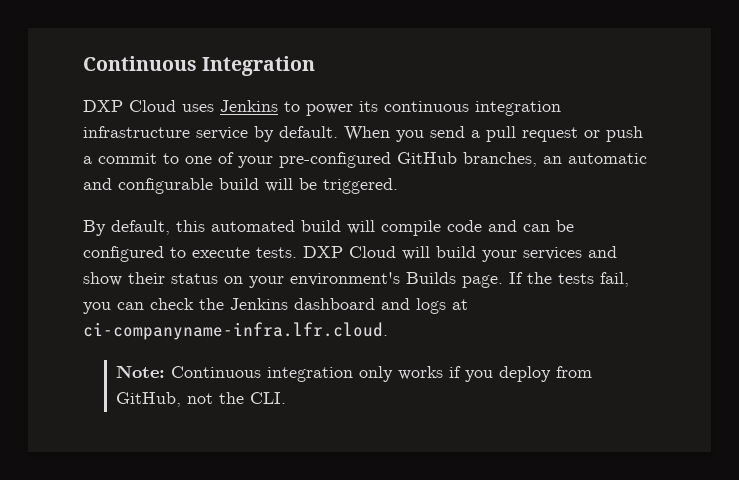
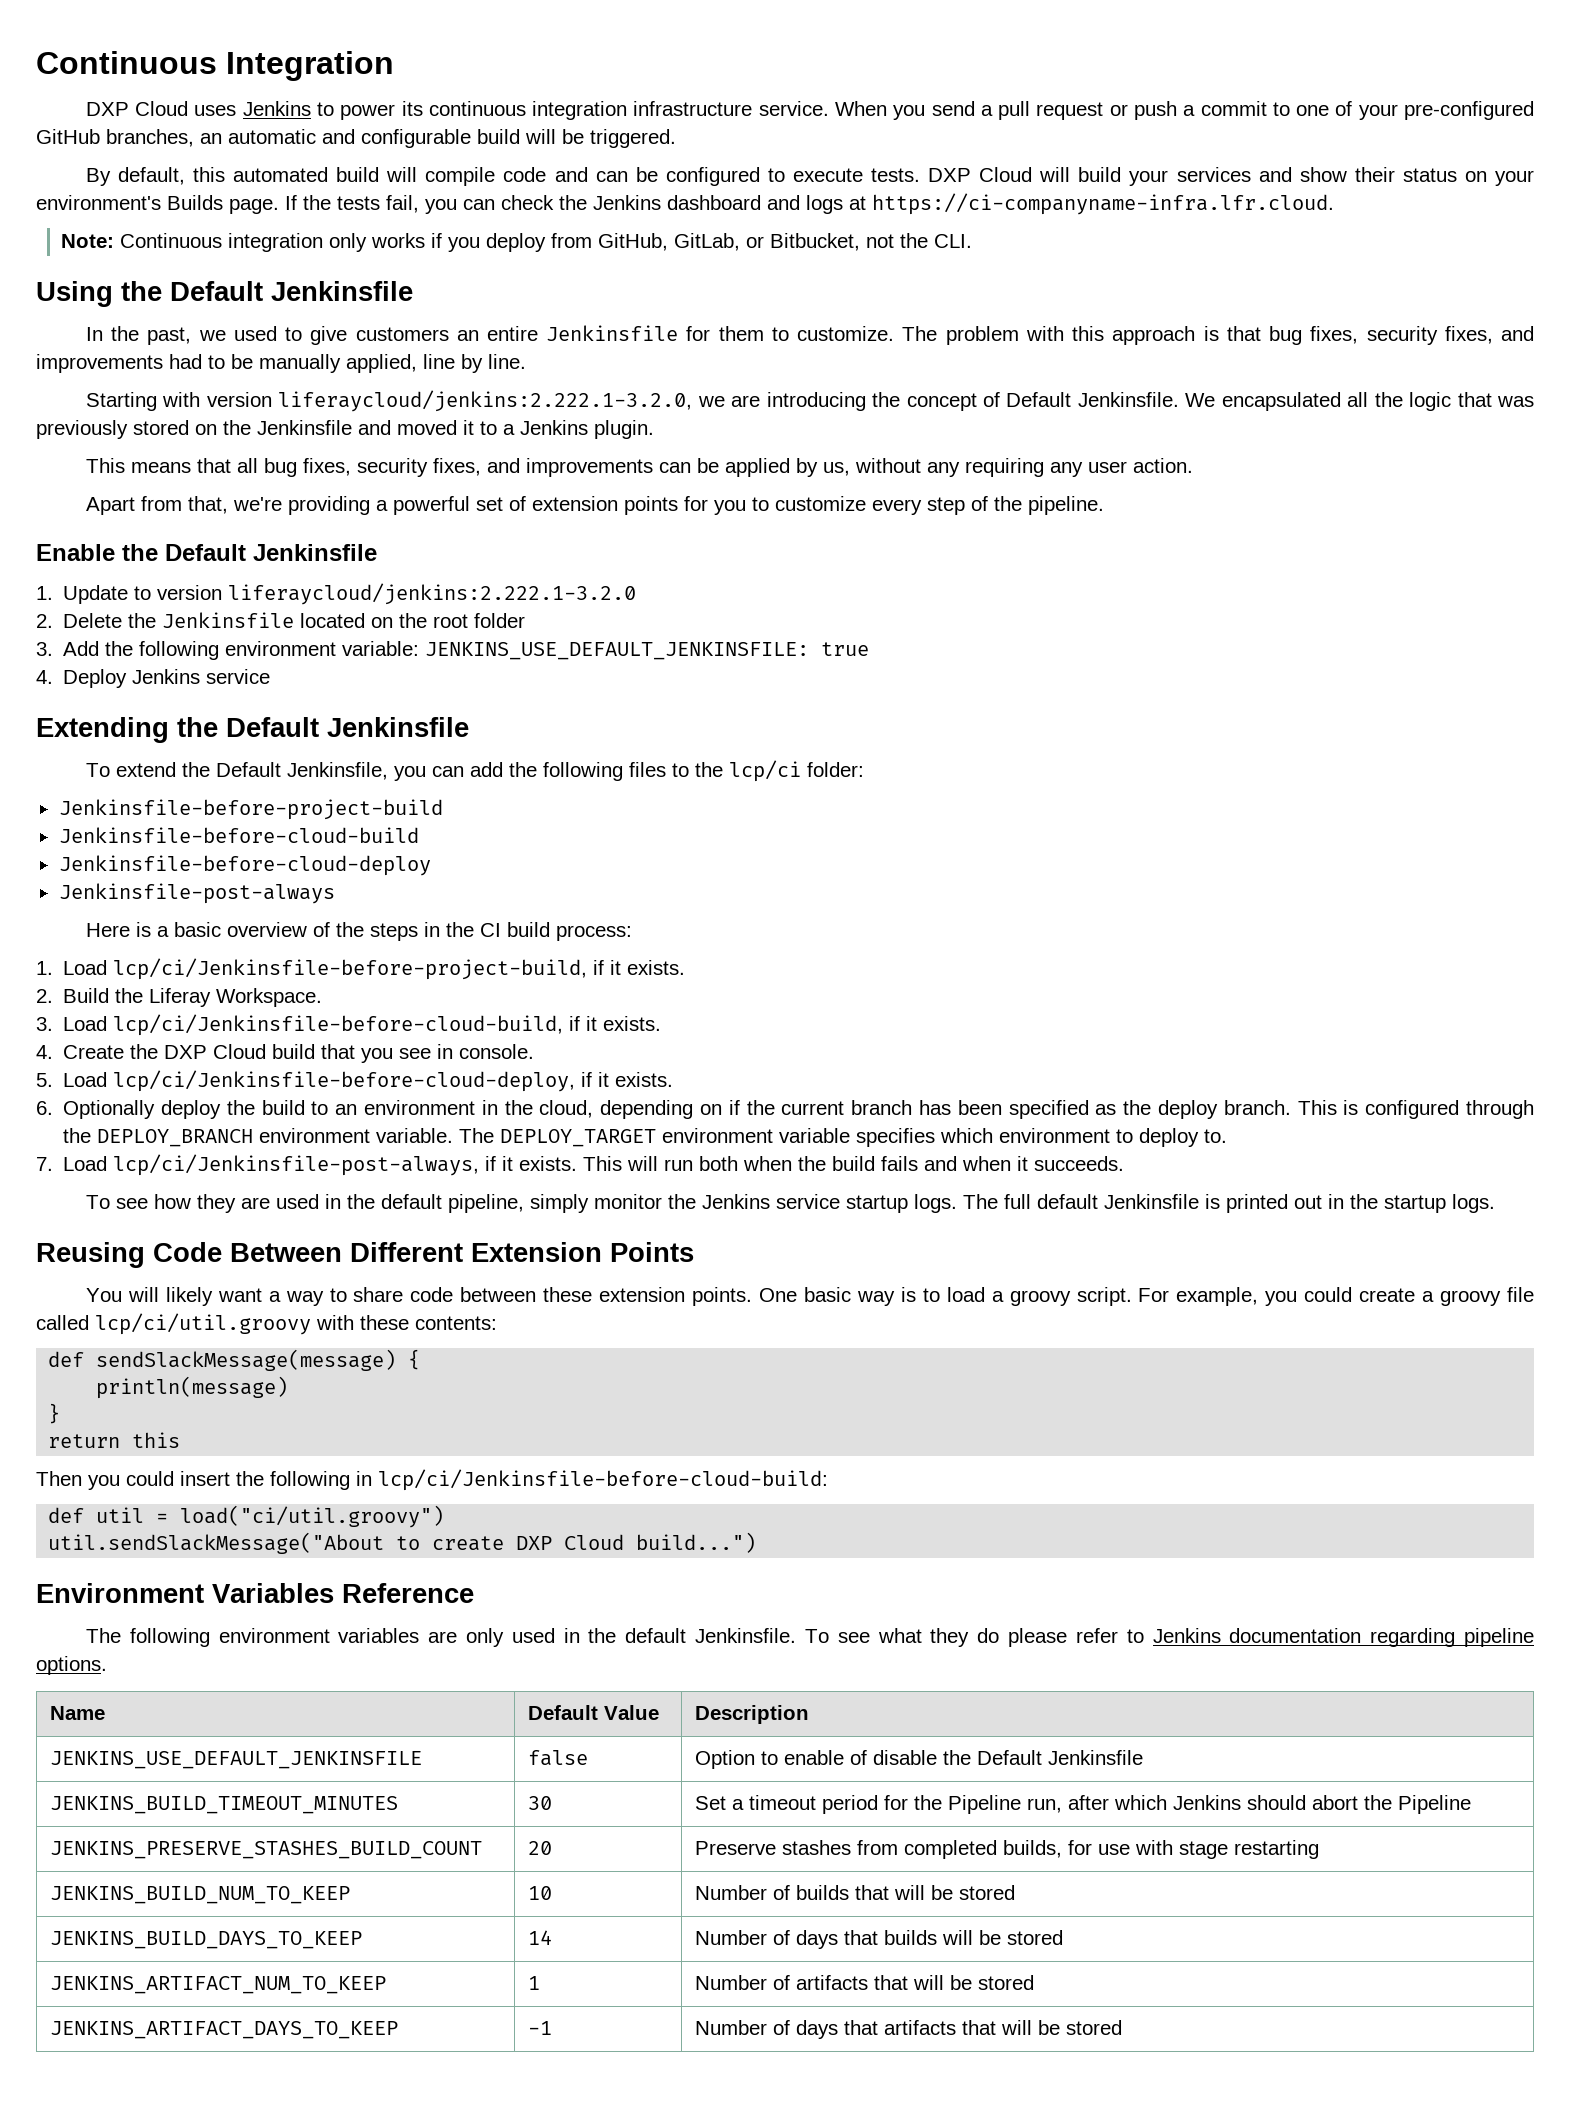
[196,126,338,142] service by default. -> [758,101,829,116] service.
[83,322,388,340] ci-companyname-infra.lfr.cloud. -> [872,193,1334,215] https://ci-companyname-infra.lfr.cloud.
(182, 399) none -> [674,233,861,251] GitLab, or Bitbucket,
(287, 398) none -> [36,281,413,307] [85,325,1534,345] [36,354,526,373] [85,390,1534,412] [36,420,654,439] [85,458,1193,477] [85,496,1104,515] [36,544,377,561] [36,583,637,605] [36,612,526,628] [36,641,870,660] [36,669,271,688] [36,717,469,743] [85,760,864,782] [58,799,443,820] [58,827,419,843] [58,855,431,876] [58,883,335,904] [85,922,632,941] [36,958,686,980] [36,988,323,1007] [36,1014,662,1036] [36,1044,535,1063] [36,1070,674,1092] [36,1100,1534,1119] [63,1128,1228,1147] [36,1154,1125,1176] [85,1194,1495,1213] [36,1242,694,1268] [85,1287,1534,1306] [36,1313,497,1335] [48,1349,421,1371] [96,1376,289,1399] [48,1403,61,1424] [48,1432,181,1448] [36,1469,828,1491] [48,1505,445,1528] [48,1532,757,1554] [36,1583,474,1603] [85,1628,1535,1647] [36,1656,107,1675] [50,1706,106,1720] [528,1705,660,1720] [695,1705,810,1724] [50,1751,423,1769] [528,1750,589,1766] [695,1750,1144,1769] [50,1796,399,1814] [528,1796,553,1810] [695,1795,1472,1814] [50,1841,483,1859] [528,1841,553,1855] [695,1840,1320,1859] [50,1886,351,1904] [528,1886,553,1900] [695,1885,1016,1900] [50,1931,363,1949] [528,1930,553,1945] [695,1930,1064,1949] [50,1976,387,1994] [528,1976,541,1990] [695,1975,1035,1990] [50,2021,399,2039] [528,2021,553,2035] [695,2020,1123,2039] // Using the Default Jenkinsfile // In the past, we used to give customers an entire Jenkinsfile for them to customize. The problem with this approach is that bug fixes, security fixes, and improvements had to be manually applied, line by line. // Starting with version liferaycloud/jenkins:2.222.1-3.2.0, we are introducing the concept of Default Jenkinsfile. We encapsulated all the logic that was previously stored on the Jenkinsfile and moved it to a Jenkins plugin. // This means that all bug fixes, security fixes, and improvements can be applied by us, without any requiring any user action. // Apart from that, we're providing a powerful set of extension points for you to customize every step of the pipeline. // Enable the Default Jenkinsfile // 1. Update to version liferaycloud/jenkins:2.222.1-3.2.0 // 2. Delete the Jenkinsfile located on the root folder // 3. Add the following environment variable: JENKINS_USE_DEFAULT_JENKINSFILE: true // 4. Deploy Jenkins service // Extending the Default Jenkinsfile // To extend the Default Jenkinsfile, you can add the following files to the lcp/ci folder: // Jenkinsfile-before-project-build // Jenkinsfile-before-cloud-build // Jenkinsfile-before-cloud-deploy // Jenkinsfile-post-always // Here is a basic overview of the steps in the CI build process: // 1. Load lcp/ci/Jenkinsfile-before-project-build, if it exists. // 2. Build the Liferay Workspace. // 3. Load lcp/ci/Jenkinsfile-before-cloud-build, if it exists. // 4. Create the DXP Cloud build that you see in console. // 5. Load lcp/ci/Jenkinsfile-before-cloud-deploy, if it exists. // 6. Optionally deploy the build to an environment in the cloud, depending on if the current branch has been specified as the deploy branch. This is configured through the DEPLOY_BRANCH environment variable. The DEPLOY_TARGET environment variable specifies which environment to deploy to. // 7. Load lcp/ci/Jenkinsfile-post-always, if it exists. This will run both when the build fails and when it succeeds. // To see how they are used in the default pipeline, simply monitor the Jenkins service startup logs. The full default Jenkinsfile is printed out in the startup logs. // Reusing Code Between Different Extension Points // You will likely want a way to share code between these extension points. One basic way is to load a groovy script. For example, you could create a groovy file called lcp/ci/util.groovy with these contents: // def sendSlackMessage(message) { // println(message) // } // return this // Then you could insert the following in lcp/ci/Jenkinsfile-before-cloud-build: // def util = load("ci/util.groovy") // util.sendSlackMessage("About to create DXP Cloud build...") // Environment Variables Reference // The following environment variables are only used in the default Jenkinsfile. To see what they do please refer to Jenkins documentation regarding pipeline options. // Name | Default Value | Description // JENKINS_USE_DEFAULT_JENKINSFILE | false | Option to enable of disable the Default Jenkinsfile // JENKINS_BUILD_TIMEOUT_MINUTES | 30 | Set a timeout period for the Pipeline run, after which Jenkins should abort the Pipeline // JENKINS_PRESERVE_STASHES_BUILD_COUNT | 20 | Preserve stashes from completed builds, for use with stage restarting // JENKINS_BUILD_NUM_TO_KEEP | 10 | Number of builds that will be stored // JENKINS_BUILD_DAYS_TO_KEEP | 14 | Number of days that builds will be stored // JENKINS_ARTIFACT_NUM_TO_KEEP | 1 | Number of artifacts that will be stored // JENKINS_ARTIFACT_DAYS_TO_KEEP | -1 | Number of days that artifacts that will be stored

